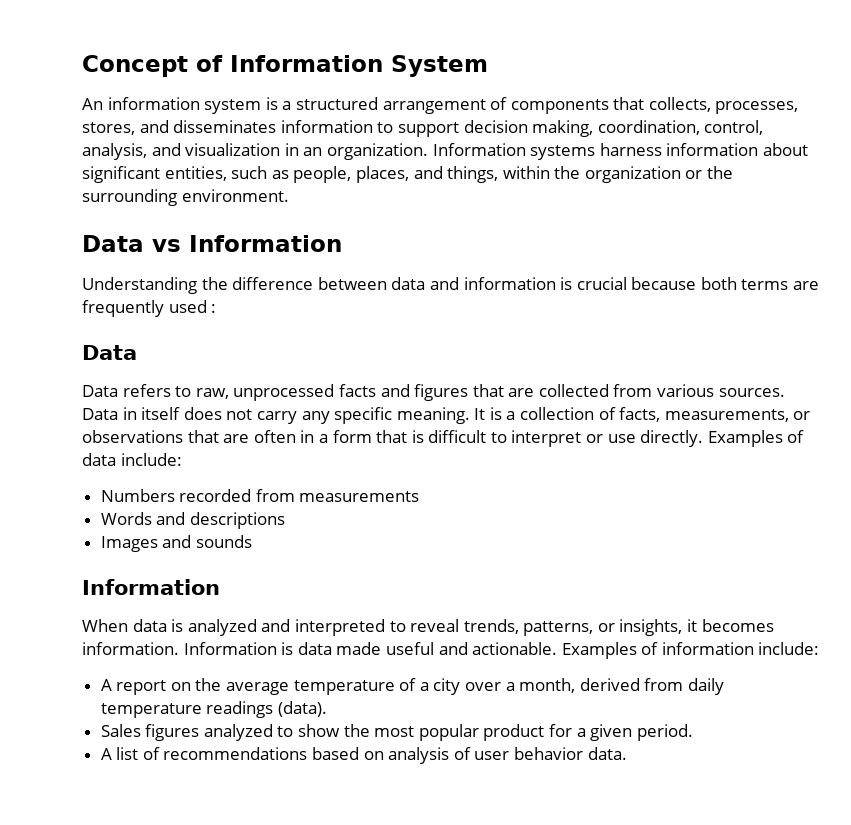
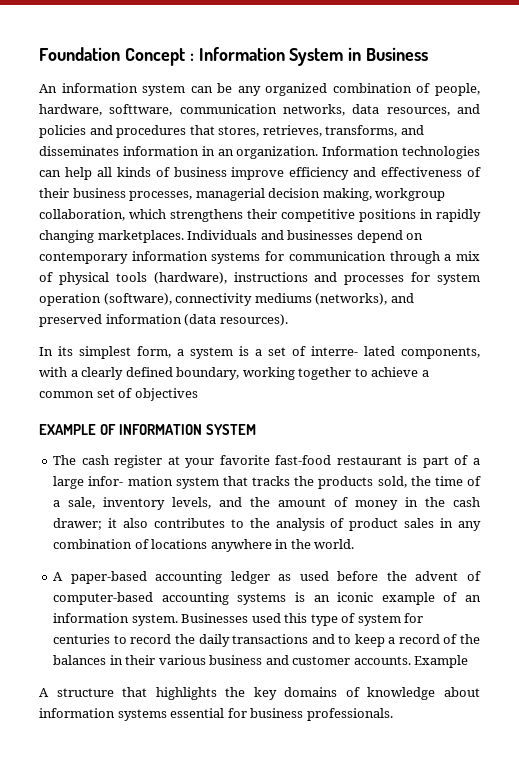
[82,55,223,77] Concept of -> [39,47,194,66] Foundation Concept :
(488, 66) none -> [348,47,429,61] in Business
[265,97,799,114] [82,120,764,137] [82,143,808,160] [82,166,734,183] [82,189,289,206] [82,235,342,252] [82,277,820,294] [82,300,217,317] [82,345,137,360] [82,384,785,401] [82,407,811,424] [82,430,805,447] [82,453,182,466] [100,489,420,502] [100,512,285,529] [100,535,252,552] [82,579,220,595] [82,619,774,636] [82,642,820,659] [100,678,724,695] [100,701,327,718] [100,724,693,741] [100,747,627,764] is a structured arrangement of components that collects, processes, stores, and disseminates information to support decision making, coordination, control, analysis, and visualization in an organization. Information systems harness information about significant entities, such as people, places, and things, within the organization or the surrounding environment. // Data vs Information // Understanding the difference between data and information is crucial because both terms are frequently used : // Data // Data refers to raw, unprocessed facts and figures that are collected from various sources. Data in itself does not carry any specific meaning. It is a collection of facts, measurements, or observations that are often in a form that is difficult to interpret or use directly. Examples of data include: // Numbers recorded from measurements // Words and descriptions // Images and sounds // Information // When data is analyzed and interpreted to reveal trends, patterns, or insights, it becomes information. Information is data made useful and actionable. Examples of information include: // A report on the average temperature of a city over a month, derived from daily temperature readings (data). // Sales figures analyzed to show the most popular product for a given period. // A list of recommendations based on analysis of user behavior data. -> [190,83,480,96] [39,104,480,116] [39,125,424,138] [39,146,480,159] [39,167,481,180] [39,188,446,201] [39,209,481,222] [39,230,424,243] [39,251,481,264] [39,272,480,285] [39,293,414,306] [39,314,288,327] [39,346,480,359] [39,367,429,380] [39,388,198,401] [39,424,256,435] [53,455,480,468] [53,476,481,489] [53,497,481,510] [53,518,481,531] [53,539,355,552] [53,571,482,584] [53,592,481,605] [53,613,424,626] [53,634,481,647] [53,655,469,668] [39,687,480,700] [39,708,393,721] can be any organized combination of people, hardware, softtware, communication networks, data resources, and policies and procedures that stores, retrieves, transforms, and disseminates information in an organization. Information technologies can help all kinds of business improve efficiency and effectiveness of their business processes, managerial decision making, workgroup collaboration, which strengthens their competitive positions in rapidly changing marketplaces. Individuals and businesses depend on contemporary information systems for communication through a mix of physical tools (hardware), instructions and processes for system operation (software), connectivity mediums (networks), and preserved information (data resources). // In its simplest form, a system is a set of interre- lated components, with a clearly defined boundary, working together to achieve a common set of objectives // EXAMPLE OF INFORMATION SYSTEM // The cash register at your favorite fast-food restaurant is part of a large infor- mation system that tracks the products sold, the time of a sale, inventory levels, and the amount of money in the cash drawer; it also contributes to the analysis of product sales in any combination of locations anywhere in the world. // A paper-based accounting ledger as used before the advent of computer-based accounting systems is an iconic example of an information system. Businesses used this type of system for centuries to record the daily transactions and to keep a record of the balances in their various business and customer accounts. Example // A structure that highlights the key domains of knowledge about information systems essential for business professionals.

